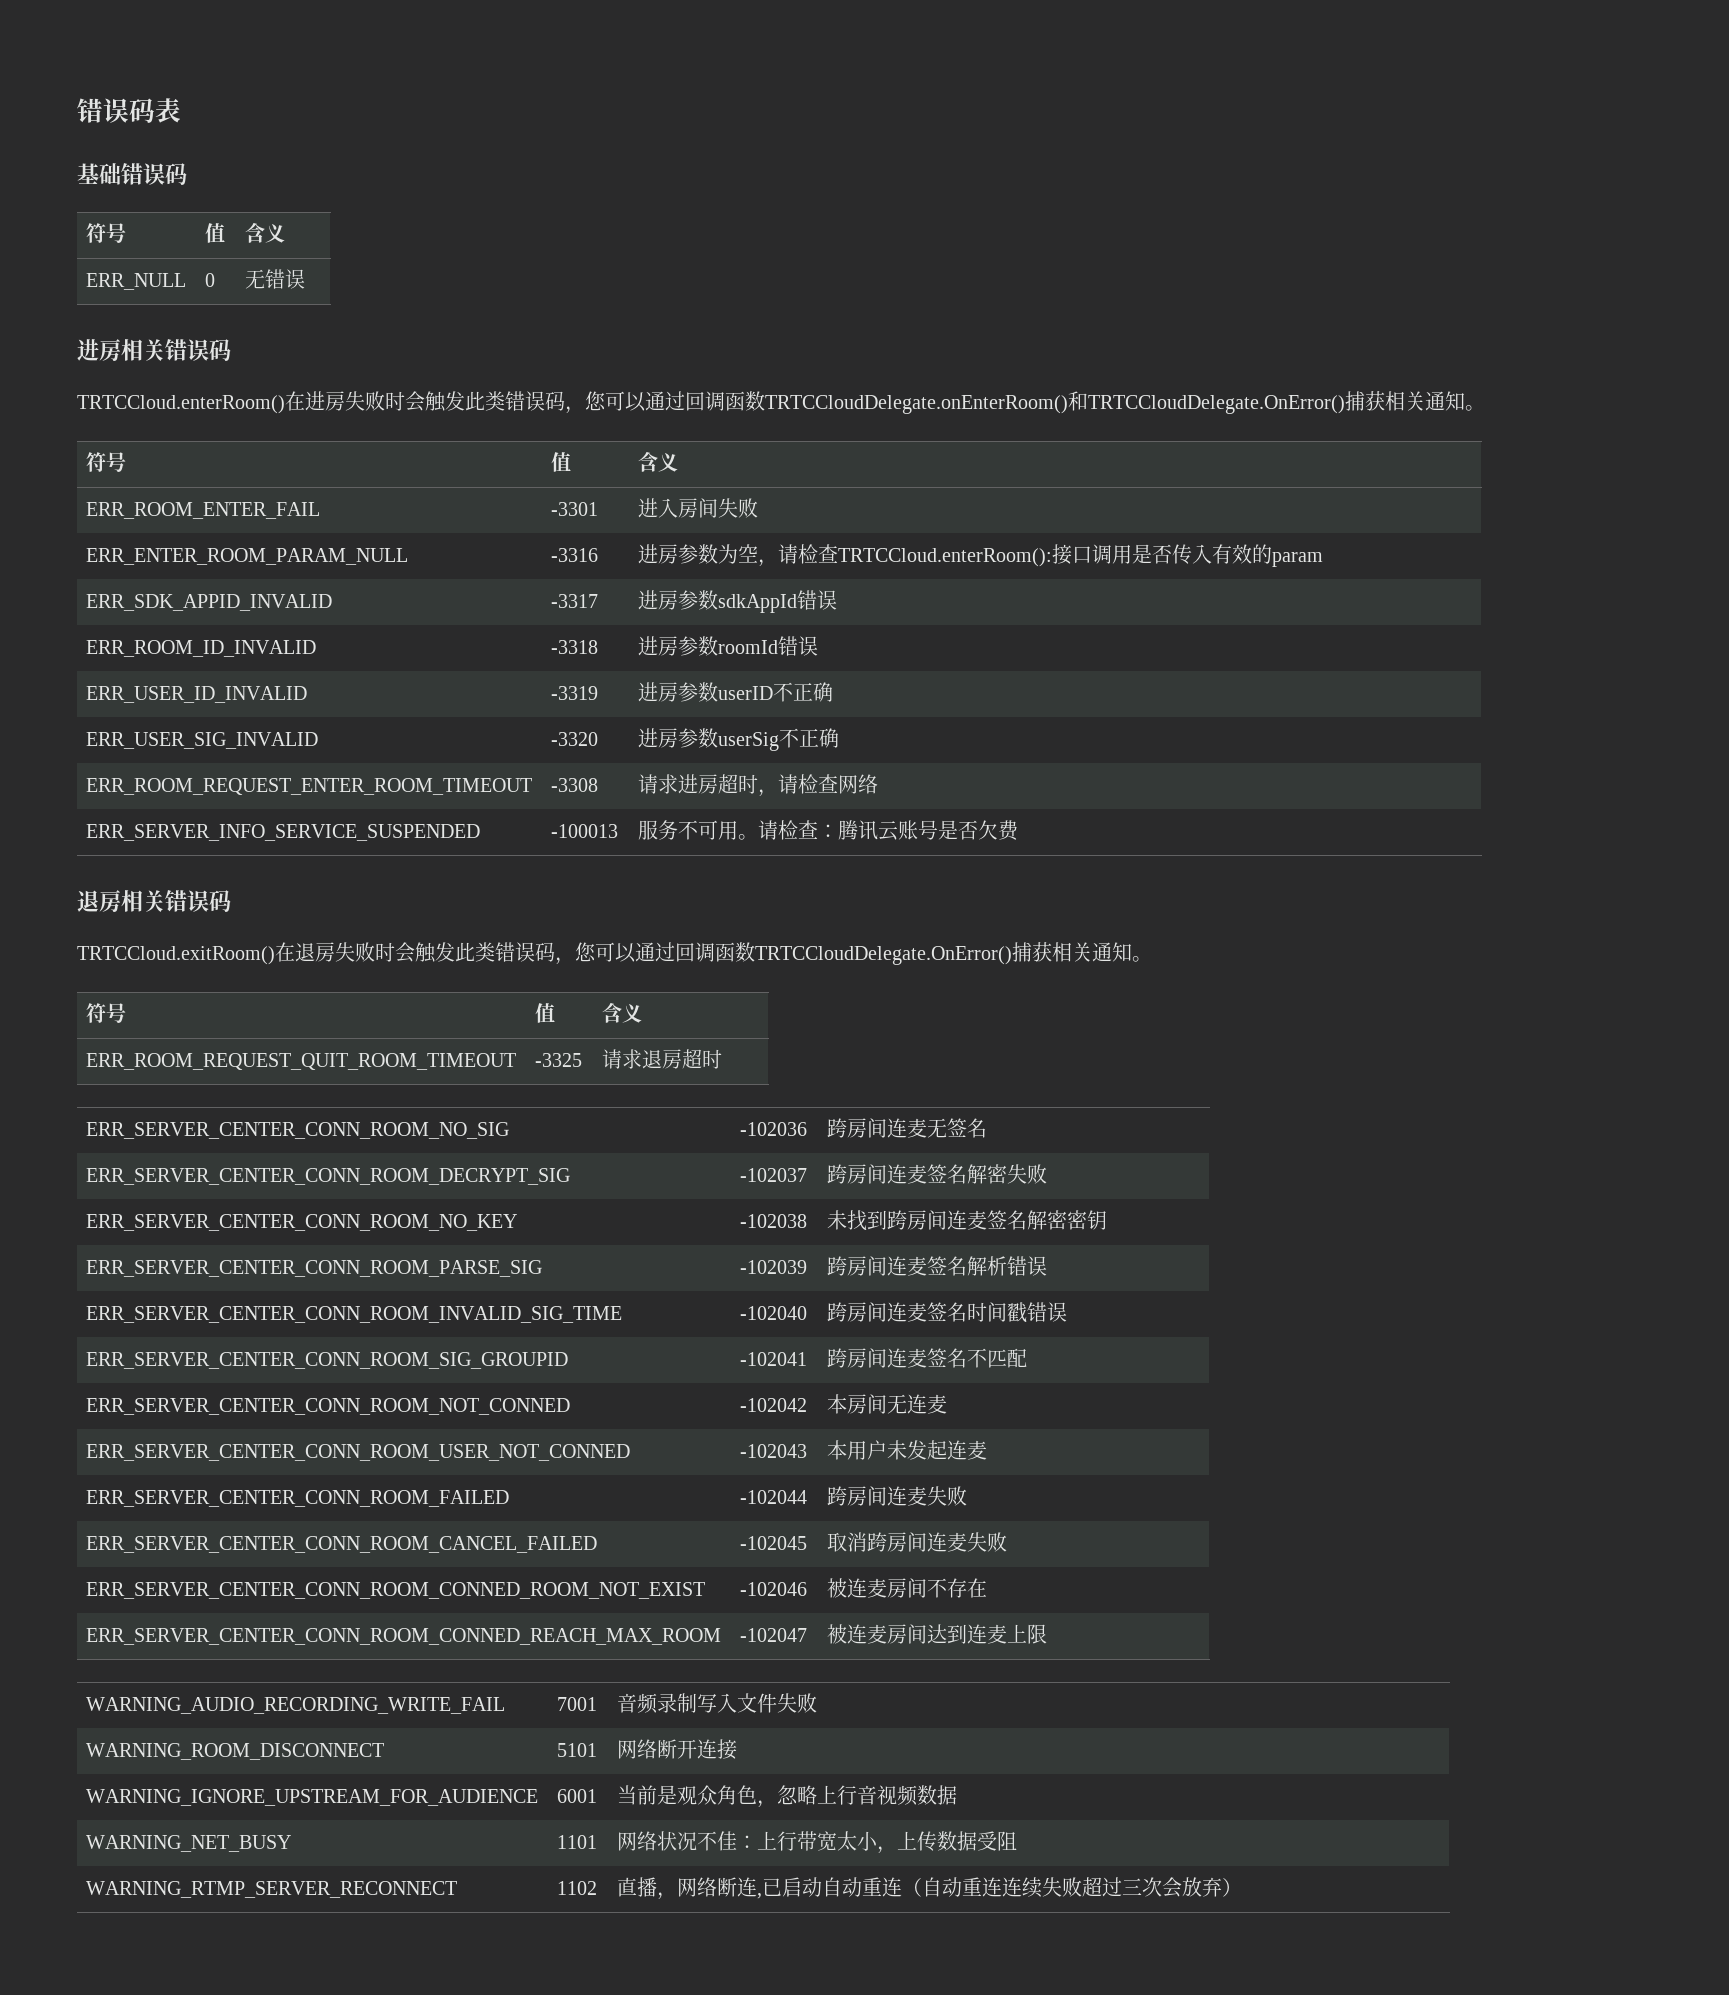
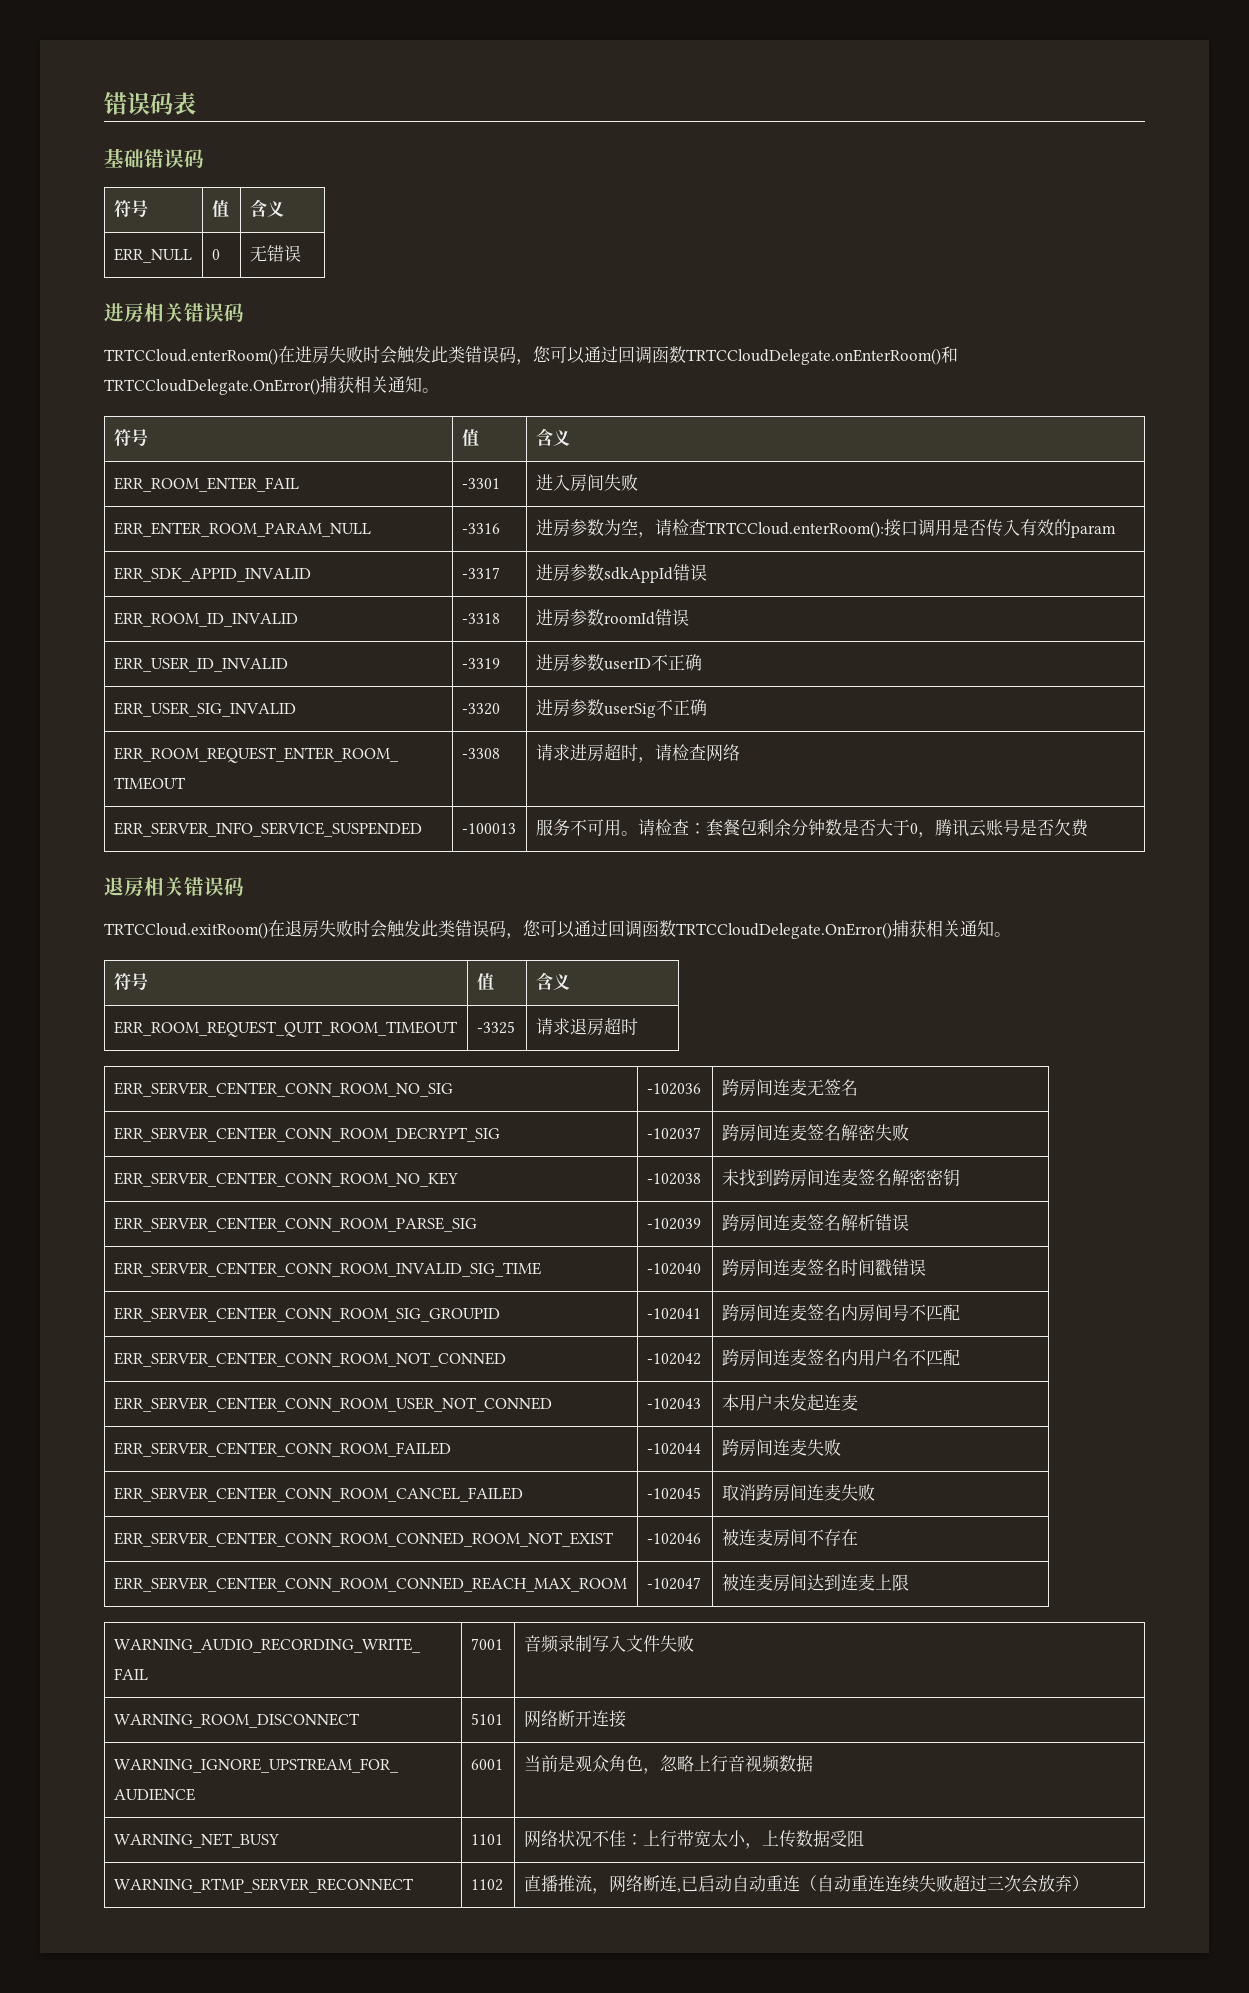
(839, 831) none -> [705,819,935,838] 套餐包剩余分钟数是否大于0，
(968, 1358) none -> [840,1304,909,1322] 内房间号
[827,1394,948,1414] 本房间无连麦 -> [721,1349,960,1367] 跨房间连麦签名内用户名不匹配
(658, 1887) none -> [557,1875,592,1892] 推流

